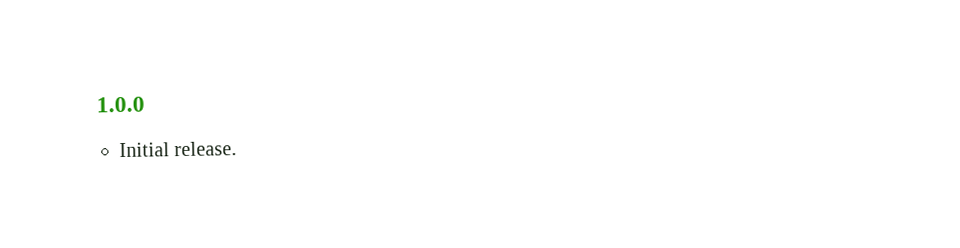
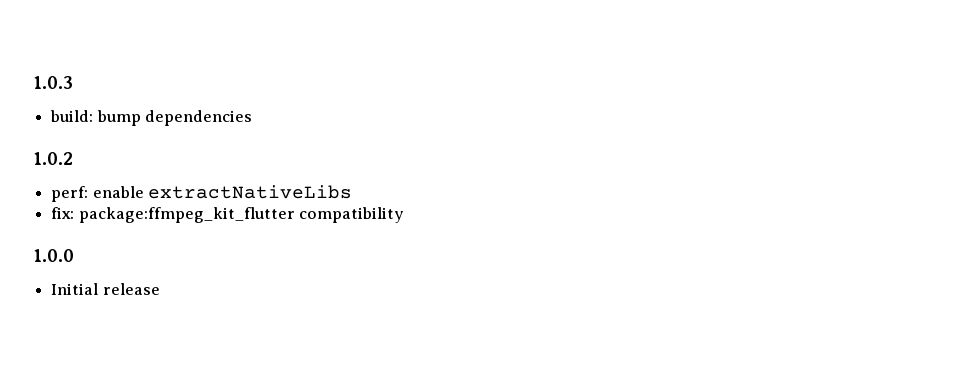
(96, 104) none -> [33,76,73,89] [50,110,253,126] [33,152,73,165] [51,185,353,202] [51,207,405,223] 1.0.3 // build: bump dependencies // 1.0.2 // perf: enable extractNativeLibs // fix: package:ffmpeg_kit_flutter compatibility //
[174,141,238,157] release. -> [102,283,160,295] release

